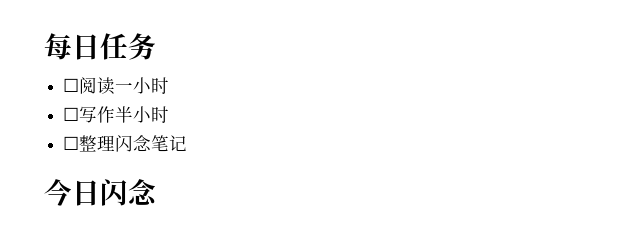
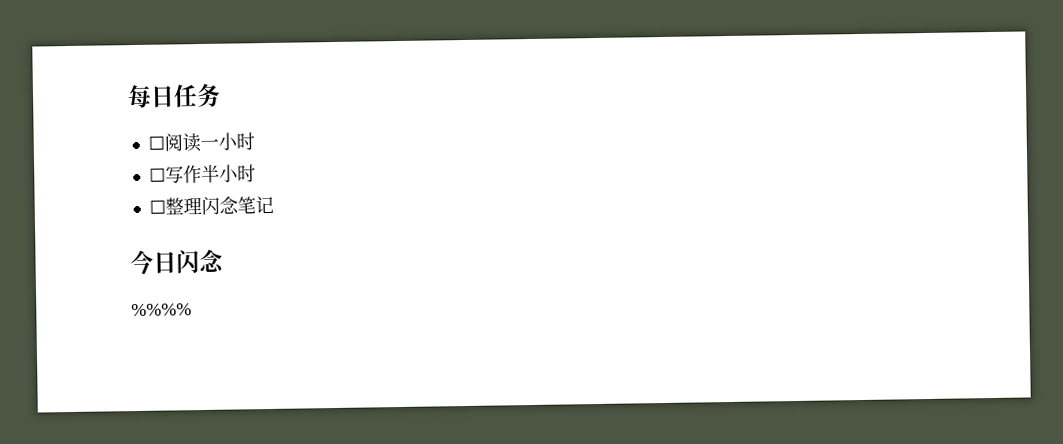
(158, 192) none -> [131,303,192,317] // %%%%

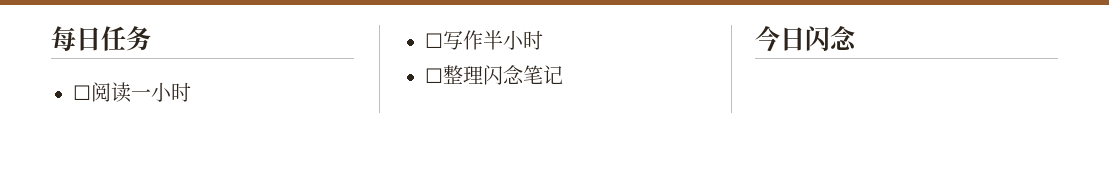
[131,303,192,317] // %%%% -> (857, 38) none

